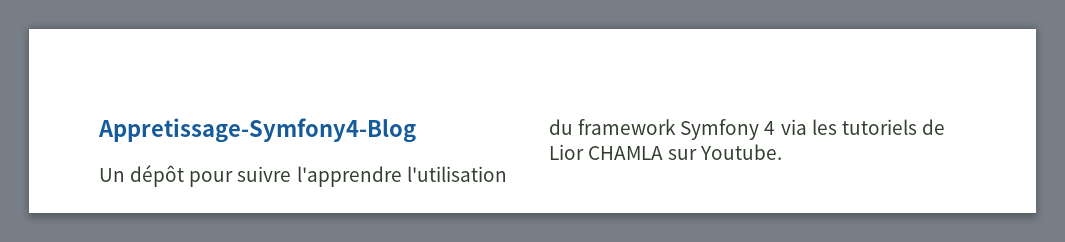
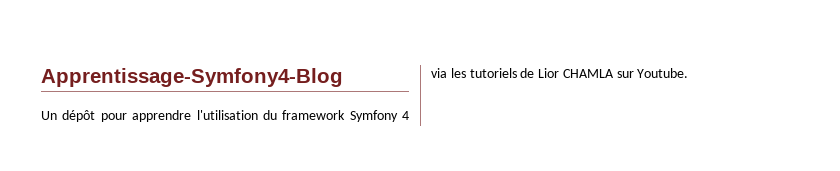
[98,118,416,143] Appretissage-Symfony4-Blog -> [41,68,343,87] Apprentissage-Symfony4-Blog
[237,166,402,187] suivre l'apprendre -> [132,110,192,122] apprendre

